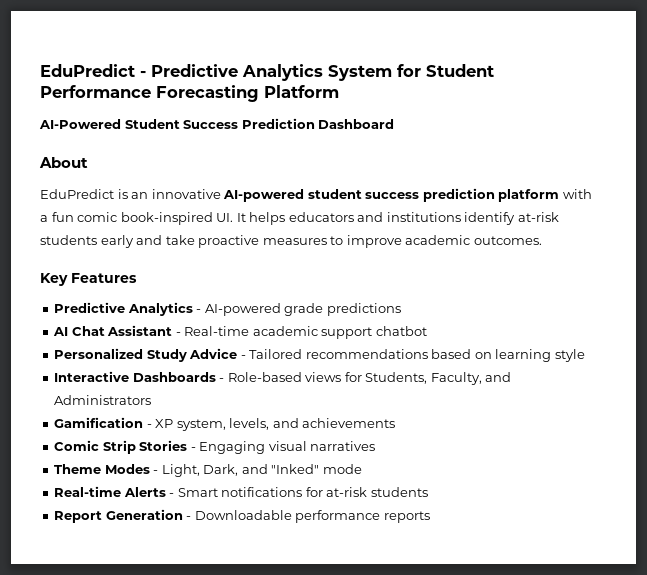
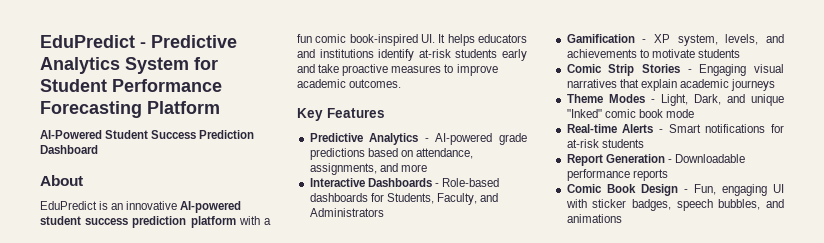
[53,325,427,339] [54,348,585,362] // AI Chat Assistant - Real-time academic support chatbot // Personalized Study Advice - Tailored recommendations based on learning style -> [367,148,473,159] [309,163,427,175] based on attendance, assignments, and more
[305,372,342,382] views -> [309,193,368,202] dashboards
(396, 423) none -> [639,49,740,58] to motivate students
(376, 446) none -> [619,79,776,91] that explain academic journeys
[271,464,320,474] "Inked" -> [751,94,784,106] [566,109,663,118] unique "Inked" comic book
(430, 517) none -> [566,184,784,196] [565,199,784,211] [566,214,622,223] // Comic Book Design - Fun, engaging UI with sticker badges, speech bubbles, and animations

